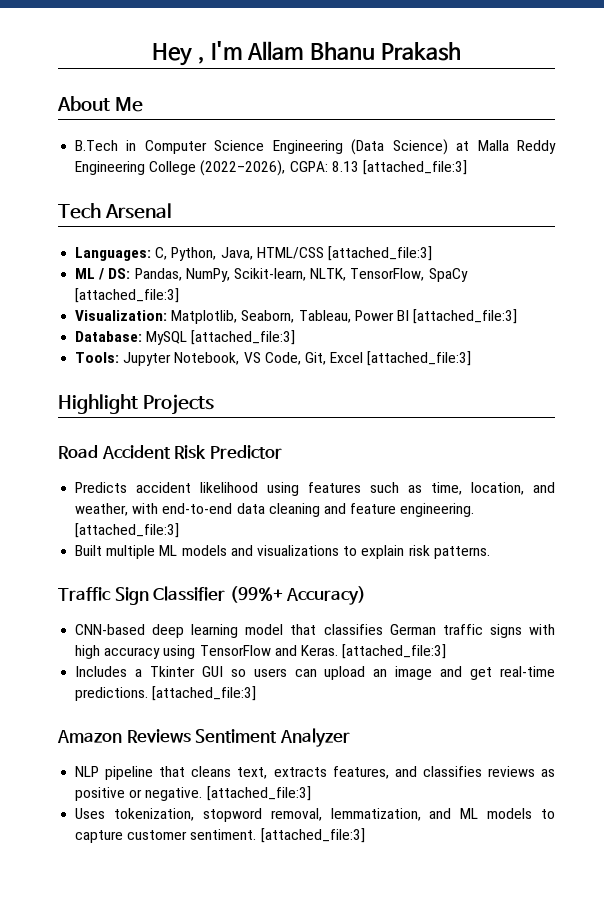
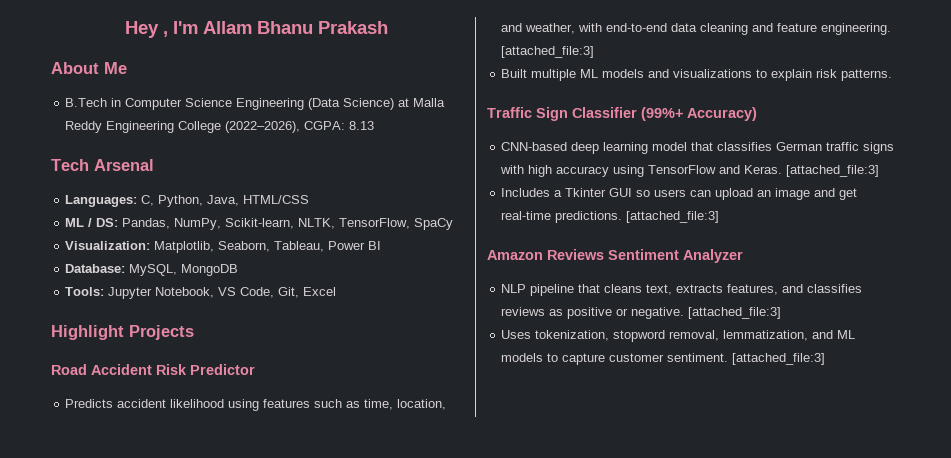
[362,160,467,175] [attached_file:3] -> (375, 125) none
[327,246,432,261] [attached_file:3] -> (310, 199) none
[75,288,180,303] [attached_file:3] -> (454, 224) none
[413,309,518,324] [attached_file:3] -> (382, 245) none
[146,330,296,345] MySQL [attached_file:3] -> [129,264,239,276] MySQL, MongoDB
[367,351,472,366] [attached_file:3] -> (337, 291) none

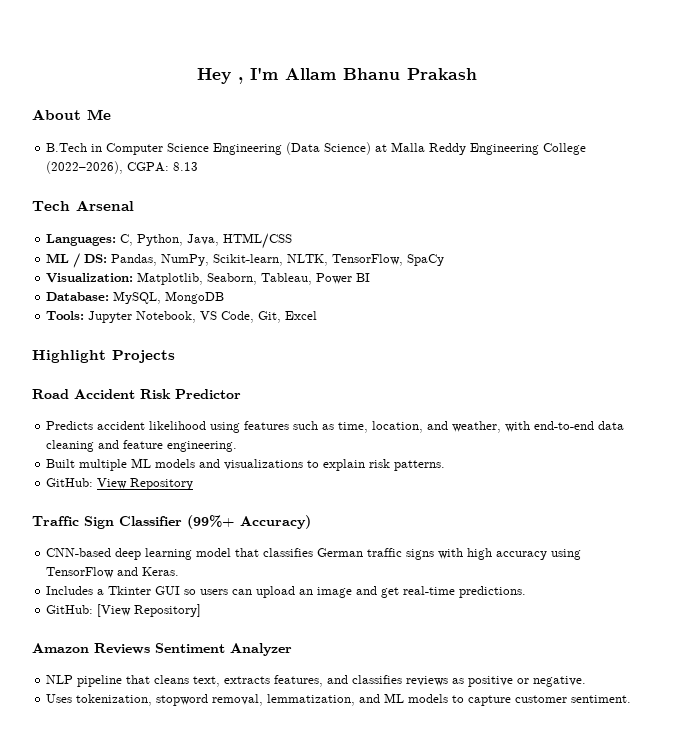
[501,46,595,58] [attached_file:3] -> (238, 446) none
(893, 75) none -> [46,478,194,490] // GitHub: View Repository
[786,165,880,177] [attached_file:3] -> (180, 571) none
[626,211,720,223] [attached_file:3] -> [46,604,202,617] // GitHub: [View Repository]
[688,307,782,319] [attached_file:3] -> (587, 681) none
[732,353,826,365] [attached_file:3] -> (632, 699) none

